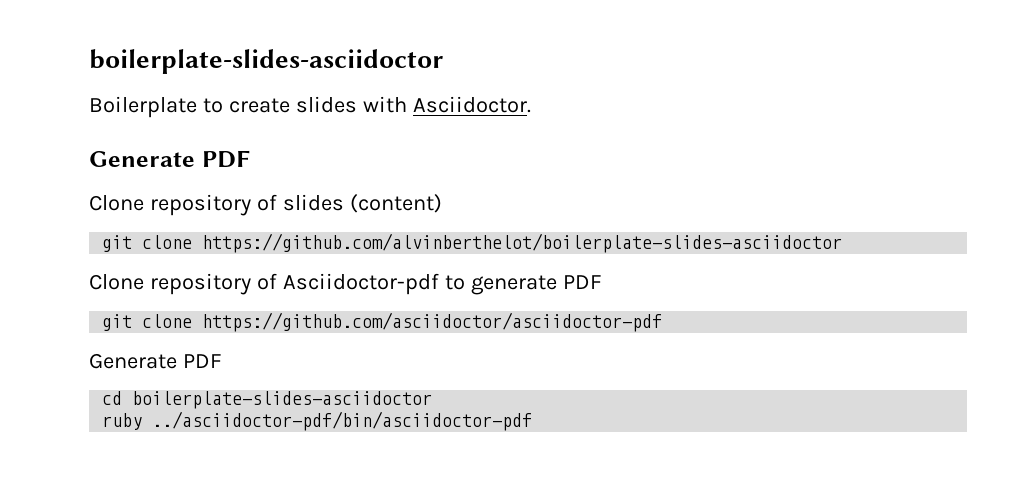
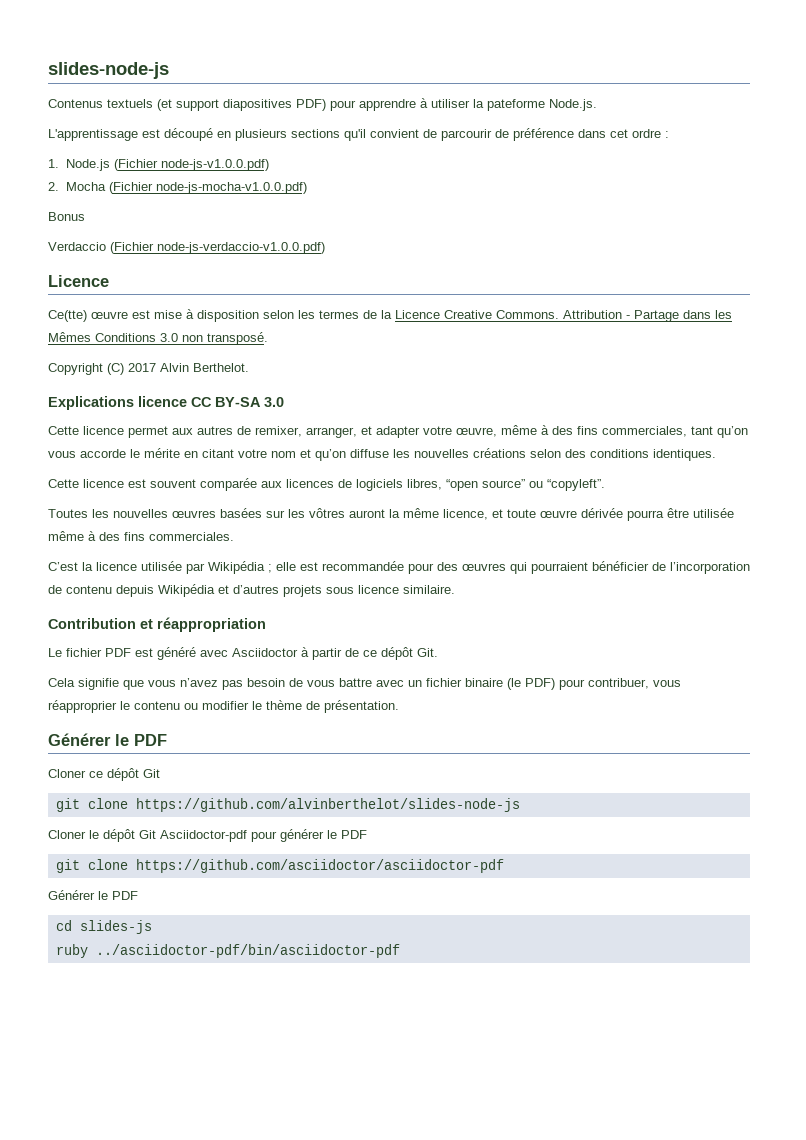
[89,49,443,74] [89,96,531,118] [89,150,250,168] [89,194,442,216] [102,233,843,253] [89,273,557,295] boilerplate-slides-asciidoctor // Boilerplate to create slides with Asciidoctor. // Generate PDF // Clone repository of slides (content) // git clone https://github.com/alvinberthelot/boilerplate-slides-asciidoctor // Clone repository of Asciidoctor-pdf to generate -> [48,62,169,79] [48,98,597,111] [48,128,669,141] [48,159,269,171] [48,182,307,194] [48,212,85,221] [48,242,325,254] [48,275,109,287] [48,309,732,322] [48,332,268,345] [48,363,249,375] [48,396,284,410] [48,425,748,438] [48,448,716,461] [48,478,605,491] [48,508,734,521] [48,531,234,541] [48,561,750,574] [48,584,455,597] [48,617,266,632] [48,647,438,660] [48,678,681,690] [48,700,399,713] [48,733,167,746] [48,768,160,781] [55,798,520,812] [48,829,337,842] slides-node-js // Contenus textuels (et support diapositives PDF) pour apprendre à utiliser la pateforme Node.js. // L'apprentissage est découpé en plusieurs sections qu'il convient de parcourir de préférence dans cet ordre : // 1. Node.js (Fichier node-js-v1.0.0.pdf) // 2. Mocha (Fichier node-js-mocha-v1.0.0.pdf) // Bonus // Verdaccio (Fichier node-js-verdaccio-v1.0.0.pdf) // Licence // Ce(tte) œuvre est mise à disposition selon les termes de la Licence Creative Commons. Attribution - Partage dans les Mêmes Conditions 3.0 non transposé. // Copyright (C) 2017 Alvin Berthelot. // Explications licence CC BY-SA 3.0 // Cette licence permet aux autres de remixer, arranger, et adapter votre œuvre, même à des fins commerciales, tant qu’on vous accorde le mérite en citant votre nom et qu’on diffuse les nouvelles créations selon des conditions identiques. // Cette licence est souvent comparée aux licences de logiciels libres, “open source” ou “copyleft”. // Toutes les nouvelles œuvres basées sur les vôtres auront la même licence, et toute œuvre dérivée pourra être utilisée même à des fins commerciales. // C’est la licence utilisée par Wikipédia ; elle est recommandée pour des œuvres qui pourraient bénéficier de l’incorporation de contenu depuis Wikipédia et d’autres projets sous licence similaire. // Contribution et réappropriation // Le fichier PDF est généré avec Asciidoctor à partir de ce dépôt Git. // Cela signifie que vous n’avez pas besoin de vous battre avec un fichier binaire (le PDF) pour contribuer, vous réapproprier le contenu ou modifier le thème de présentation. // Générer le PDF // Cloner ce dépôt Git // git clone https://github.com/alvinberthelot/slides-node-js // Cloner le dépôt Git Asciidoctor-pdf pour générer le
[89,353,177,369] Generate -> [48,890,108,900] Générer le
[132,391,433,409] boilerplate-slides-asciidoctor -> [79,920,152,934] slides-js

